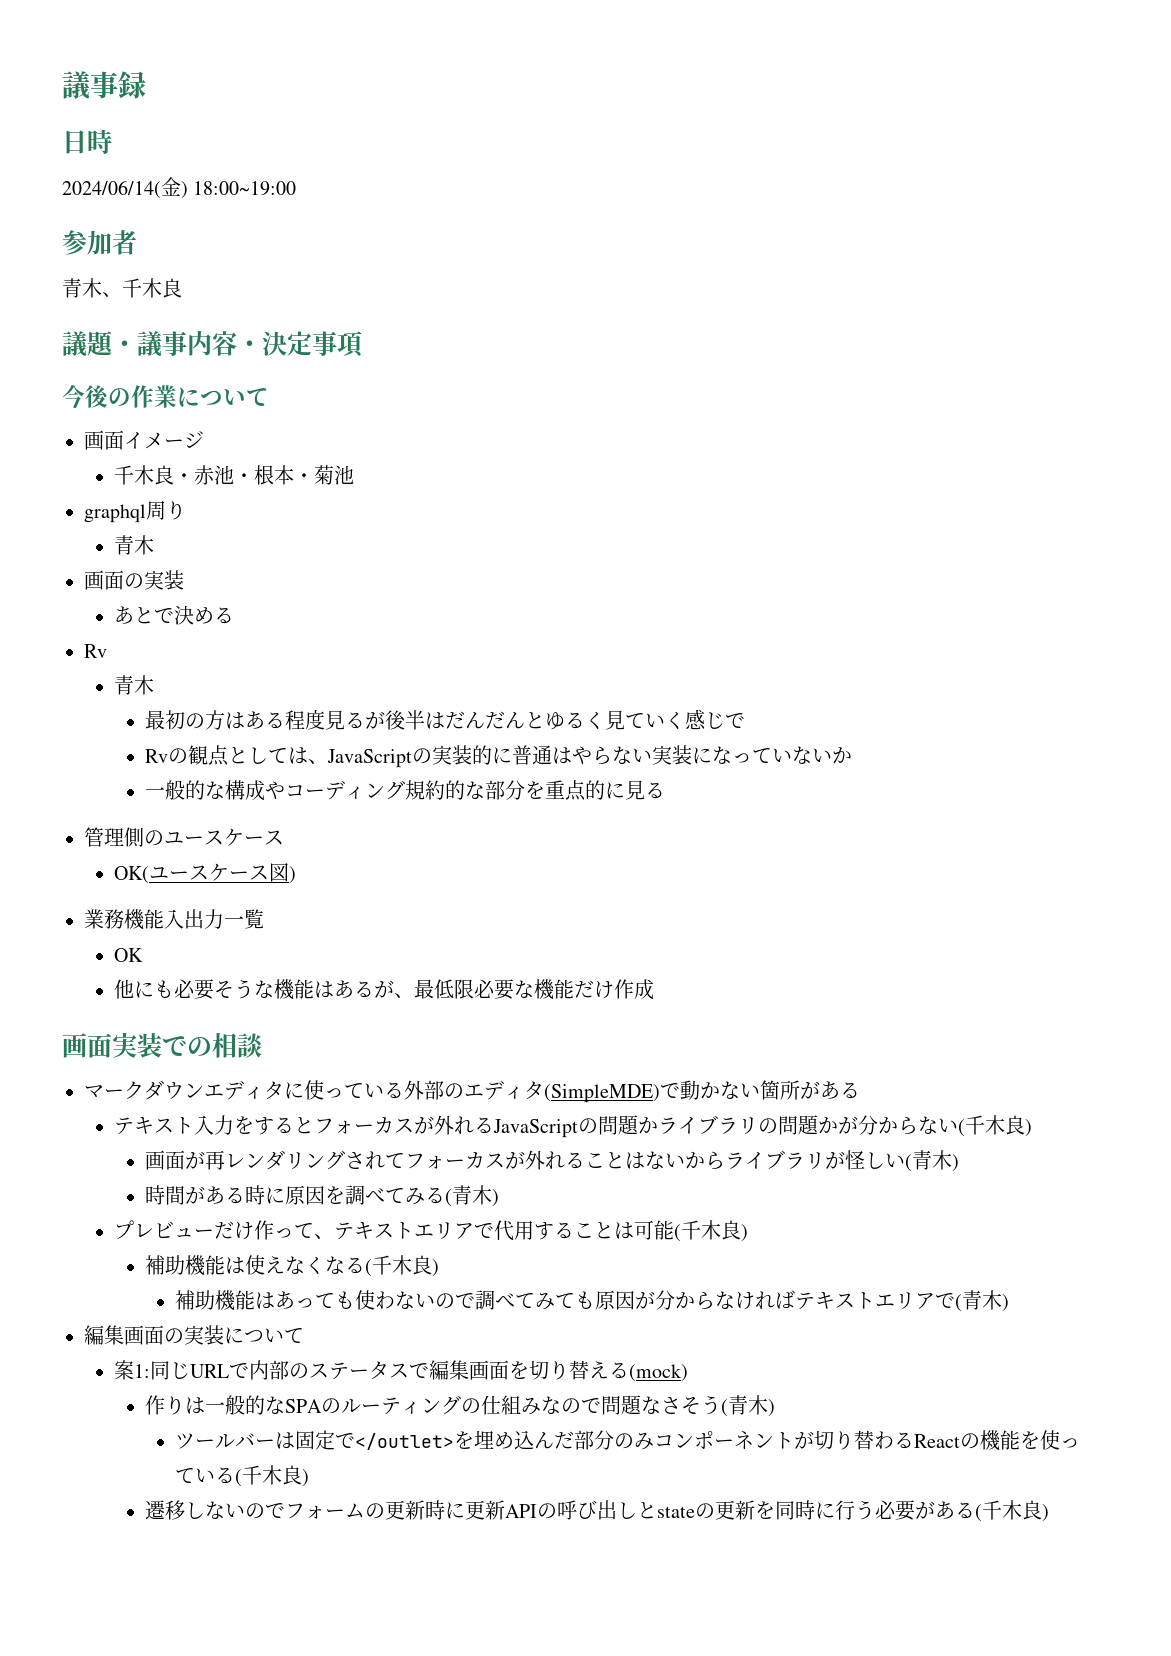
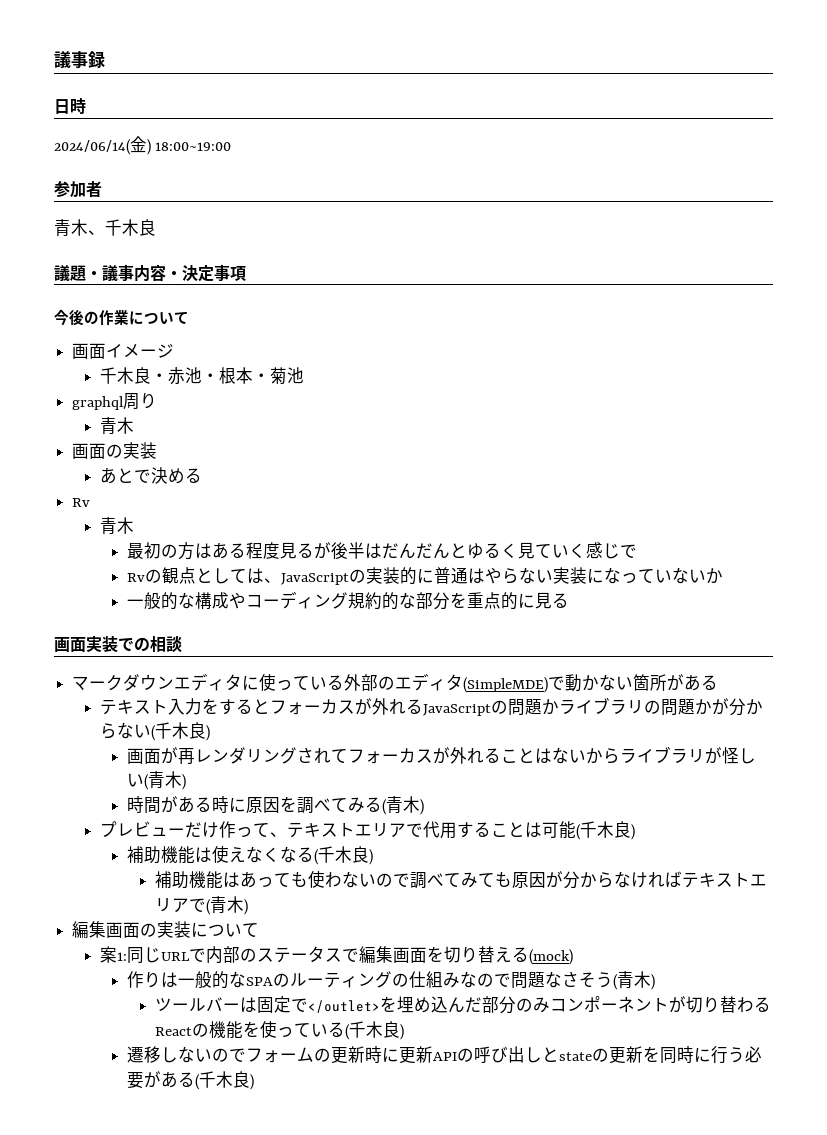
[84,827,284,847] [114,863,297,884] [84,909,264,930] [114,948,144,962] [114,979,655,1000] // 管理側のユースケース // OK(ユースケース図) // 業務機能入出力一覧 // OK // 他にも必要そうな機能はあるが、最低限必要な機能だけ作成 -> (570, 600) none

